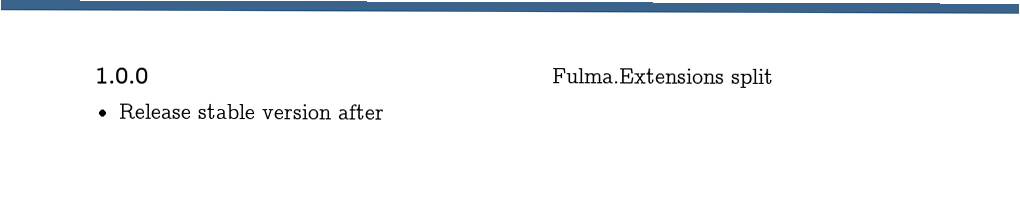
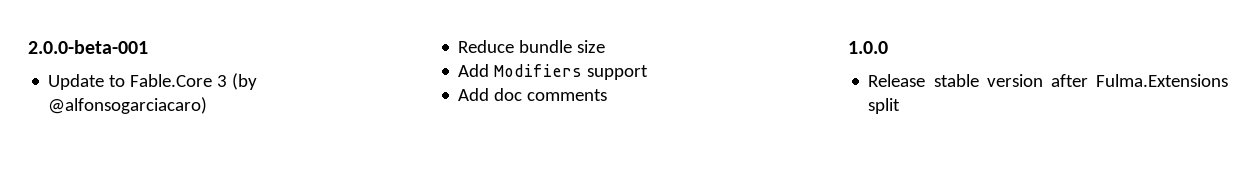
(95, 75) none -> [28,40,148,54] [48,73,258,90] [48,97,208,114] [458,40,606,53] [458,64,649,80] [458,88,608,101] 2.0.0-beta-001 // Update to Fable.Core 3 (by @alfonsogarciacaro) // Reduce bundle size // Add Modifiers support // Add doc comments //

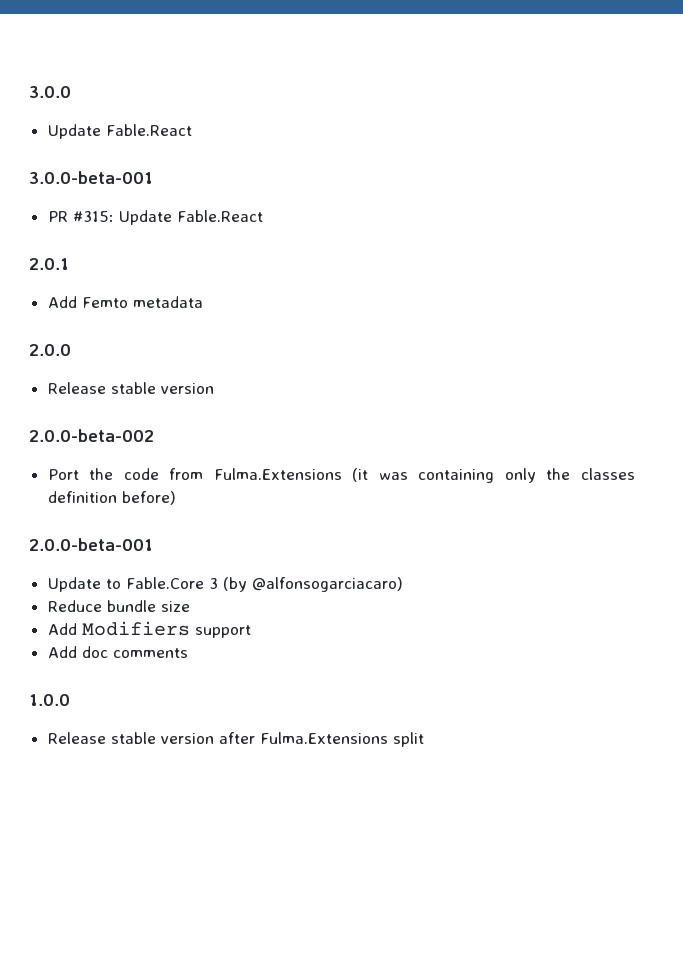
(28, 47) none -> [29,86,71,98] [47,124,192,139] [29,171,153,184] [47,210,263,225] [29,258,69,270] [47,296,203,308] [29,344,71,356] [47,382,214,394] [29,429,154,442] [47,468,635,483] [47,491,176,505] 3.0.0 // Update Fable.React // 3.0.0-beta-001 // PR #315: Update Fable.React // 2.0.1 // Add Femto metadata // 2.0.0 // Release stable version // 2.0.0-beta-002 // Port the code from Fulma.Extensions (it was containing only the classes definition before) //

